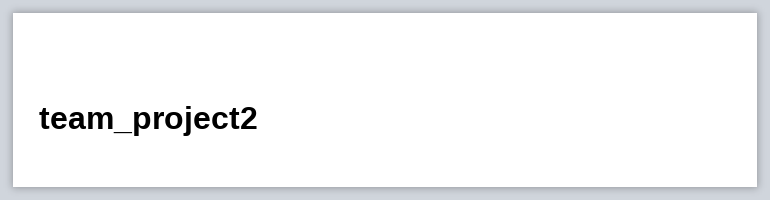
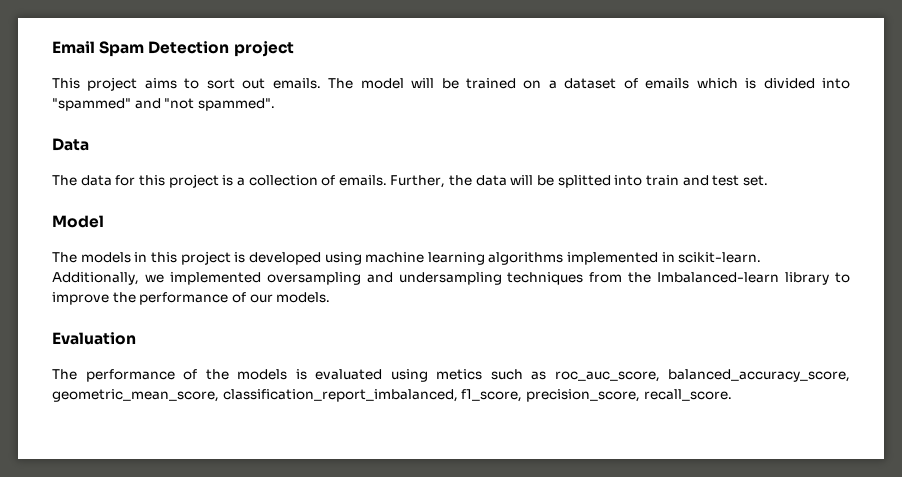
[39,106,258,136] team_project2 -> [52,41,294,57] [52,77,851,91] [52,98,275,111] [52,138,89,151] [52,174,768,188] [52,215,104,228] [52,251,762,265] [52,272,850,285] [52,292,331,305] [52,332,136,345] [52,369,850,382] [52,389,732,402] Email Spam Detection project // This project aims to sort out emails. The model will be trained on a dataset of emails which is divided into "spammed" and "not spammed". // Data // The data for this project is a collection of emails. Further, the data will be splitted into train and test set. // Model // The models in this project is developed using machine learning algorithms implemented in scikit-learn. Additionally, we implemented oversampling and undersampling techniques from the Imbalanced-learn library to improve the performance of our models. // Evaluation // The performance of the models is evaluated using metics such as roc_auc_score, balanced_accuracy_score, geometric_mean_score, classification_report_imbalanced, f1_score, precision_score, recall_score.

